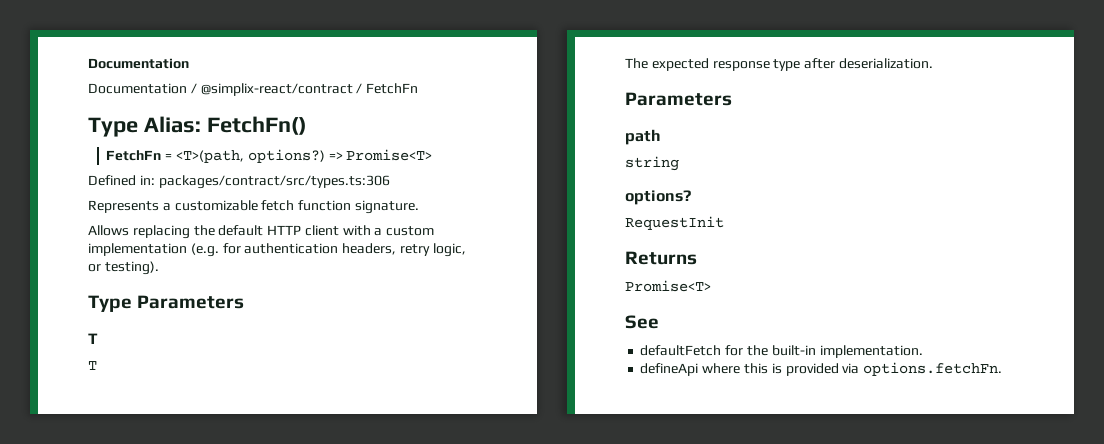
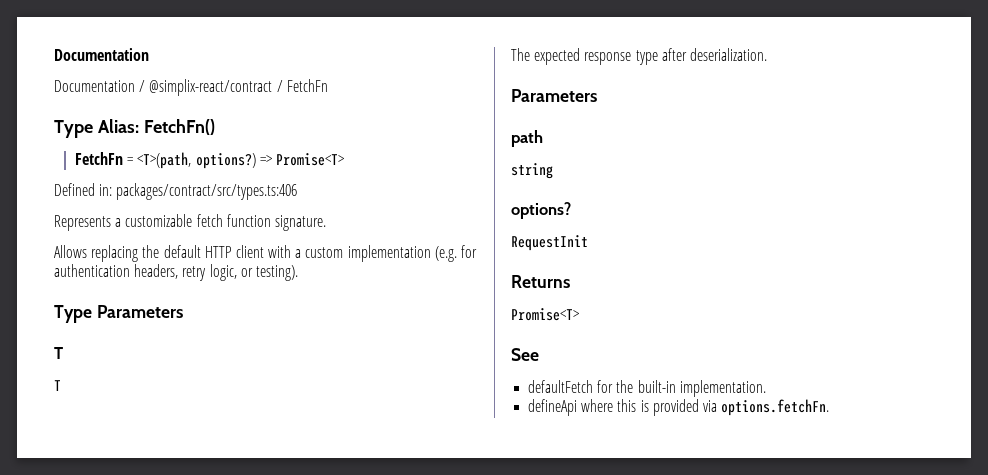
[158,175,390,189] packages/contract/src/types.ts:306 -> [116,183,298,200] packages/contract/src/types.ts:406

